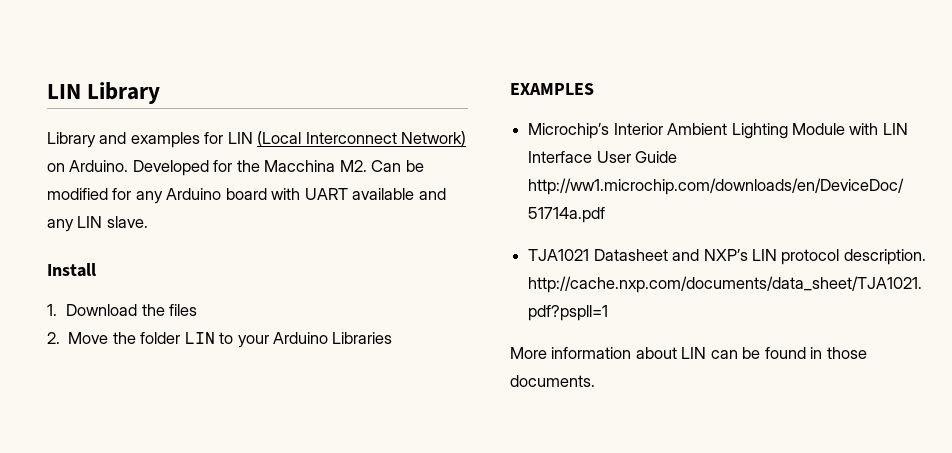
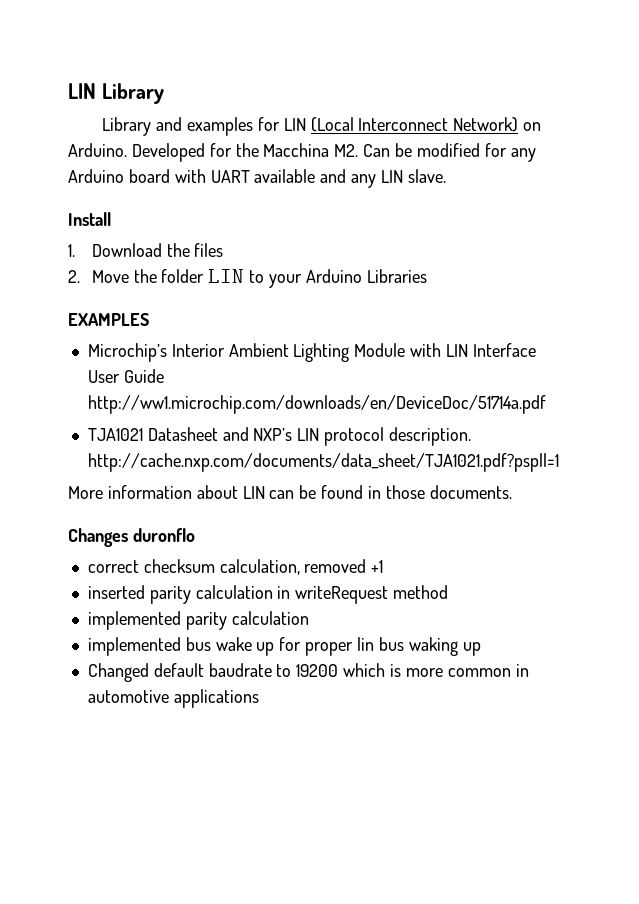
(595, 381) none -> [68,528,195,547] [87,559,384,575] [87,585,449,604] [87,611,309,630] [87,637,481,656] [87,663,529,682] [87,689,259,708] // Changes duronflo // correct checksum calculation, removed +1 // inserted parity calculation in writeRequest method // implemented parity calculation // implemented bus wake up for proper lin bus waking up // Changed default baudrate to 19200 which is more common in automotive applications

